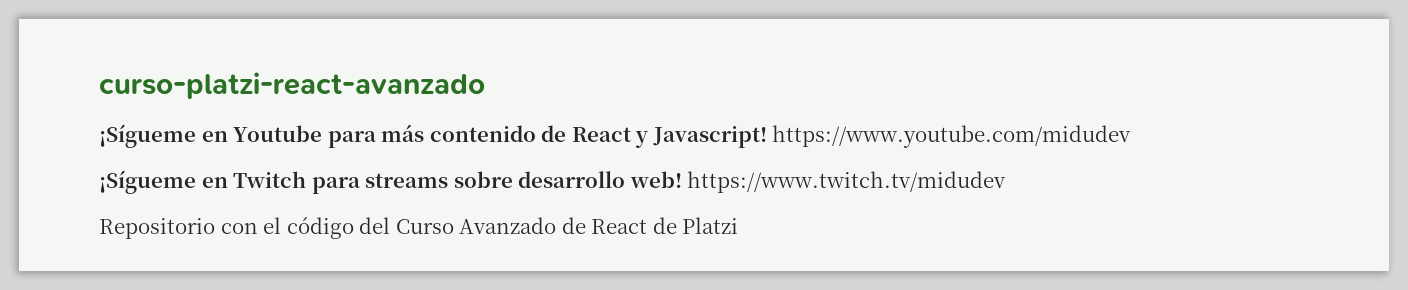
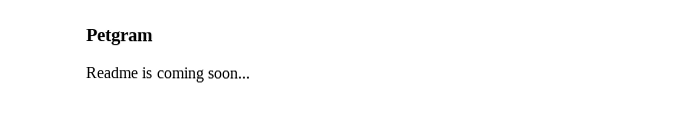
[99,72,485,99] [99,124,1132,148] [99,170,1007,194] [99,217,739,239] curso-platzi-react-avanzado // ¡Sígueme en Youtube para más contenido de React y Javascript! https://www.youtube.com/midudev // ¡Sígueme en Twitch para streams sobre desarrollo web! https://www.twitch.tv/midudev // Repositorio con el código del Curso Avanzado de React de Platzi -> [86,29,154,46] [85,67,250,83] Petgram // Readme is coming soon...

